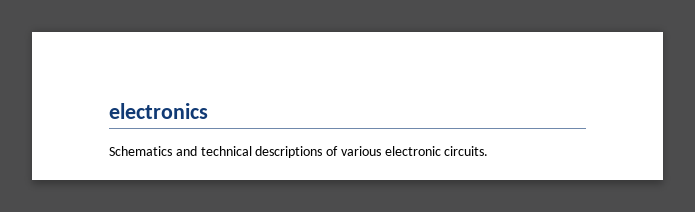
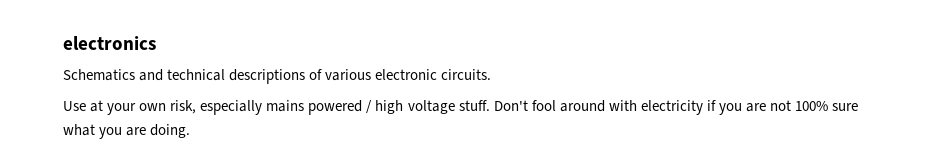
(489, 151) none -> [63,100,859,115] [63,124,191,139] // Use at your own risk, especially mains powered / high voltage stuff. Don't fool around with electricity if you are not 100% sure what you are doing.

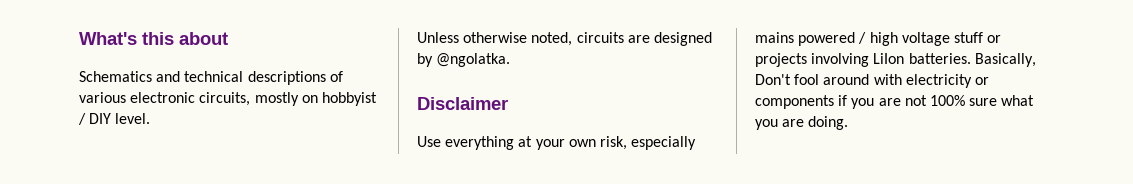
[63,36,156,50] electronics -> [79,32,228,45] What's this about
[441,69,492,80] circuits. -> [199,92,377,106] [78,113,151,125] [417,32,712,46] [417,53,511,67] [417,97,508,110] circuits, mostly on hobbyist / DIY level. // Unless otherwise noted, circuits are designed by @ngolatka. // Disclaimer
(86, 106) none -> [445,136,515,150] everything
[458,100,490,111] stuff. -> [953,32,1002,43] [755,53,1036,67] stuff or projects involving LiIon batteries. Basically,
(703, 107) none -> [974,77,989,85] [755,95,834,109] or components

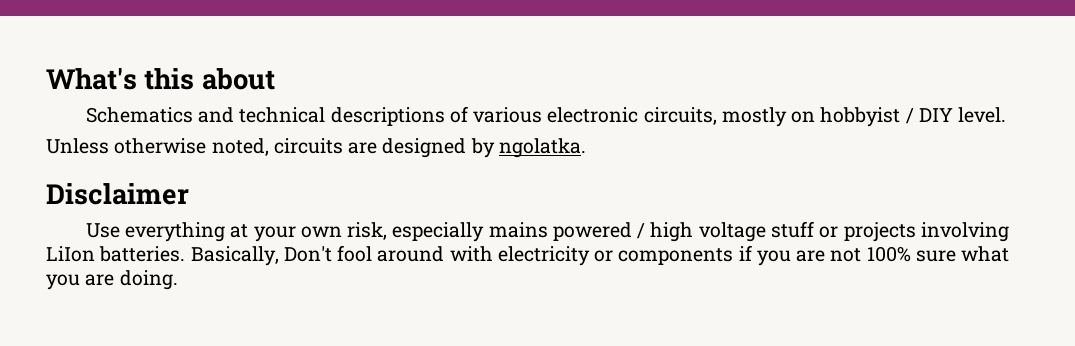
[436,53,511,67] @ngolatka. -> [498,138,586,158] ngolatka.

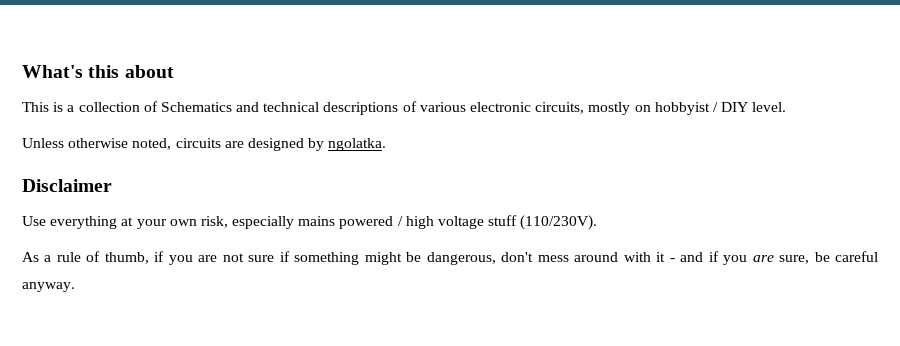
(275, 79) none -> [22,101,158,112] This is a collection of
[819,222,1009,242] [46,245,1010,266] [46,270,178,290] or projects involving LiIon batteries. Basically, Don't fool around with electricity or components if you are not 100% sure what you are doing. -> [520,215,598,230] [22,251,879,265] [22,282,75,292] (110/230V). // As a rule of thumb, if you are not sure if something might be dangerous, don't mess around with it - and if you are sure, be careful anyway.

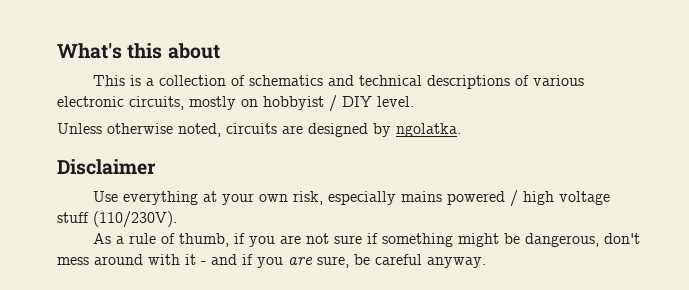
[160,102,232,112] Schematics -> [248,75,323,86] schematics

